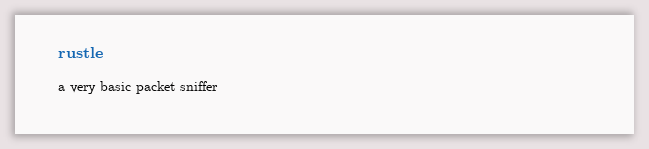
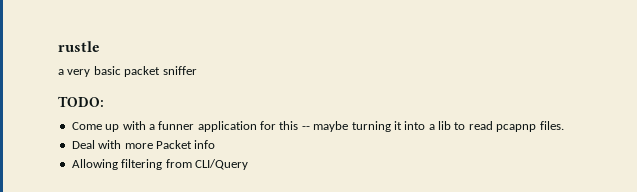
(218, 86) none -> [58,96,104,107] [71,121,564,132] [71,140,216,149] [71,159,248,170] // TODO: // Come up with a funner application for this -- maybe turning it into a lib to read pcapnp files. // Deal with more Packet info // Allowing filtering from CLI/Query

